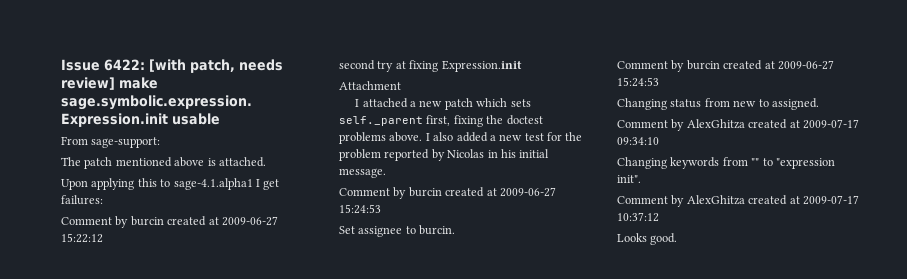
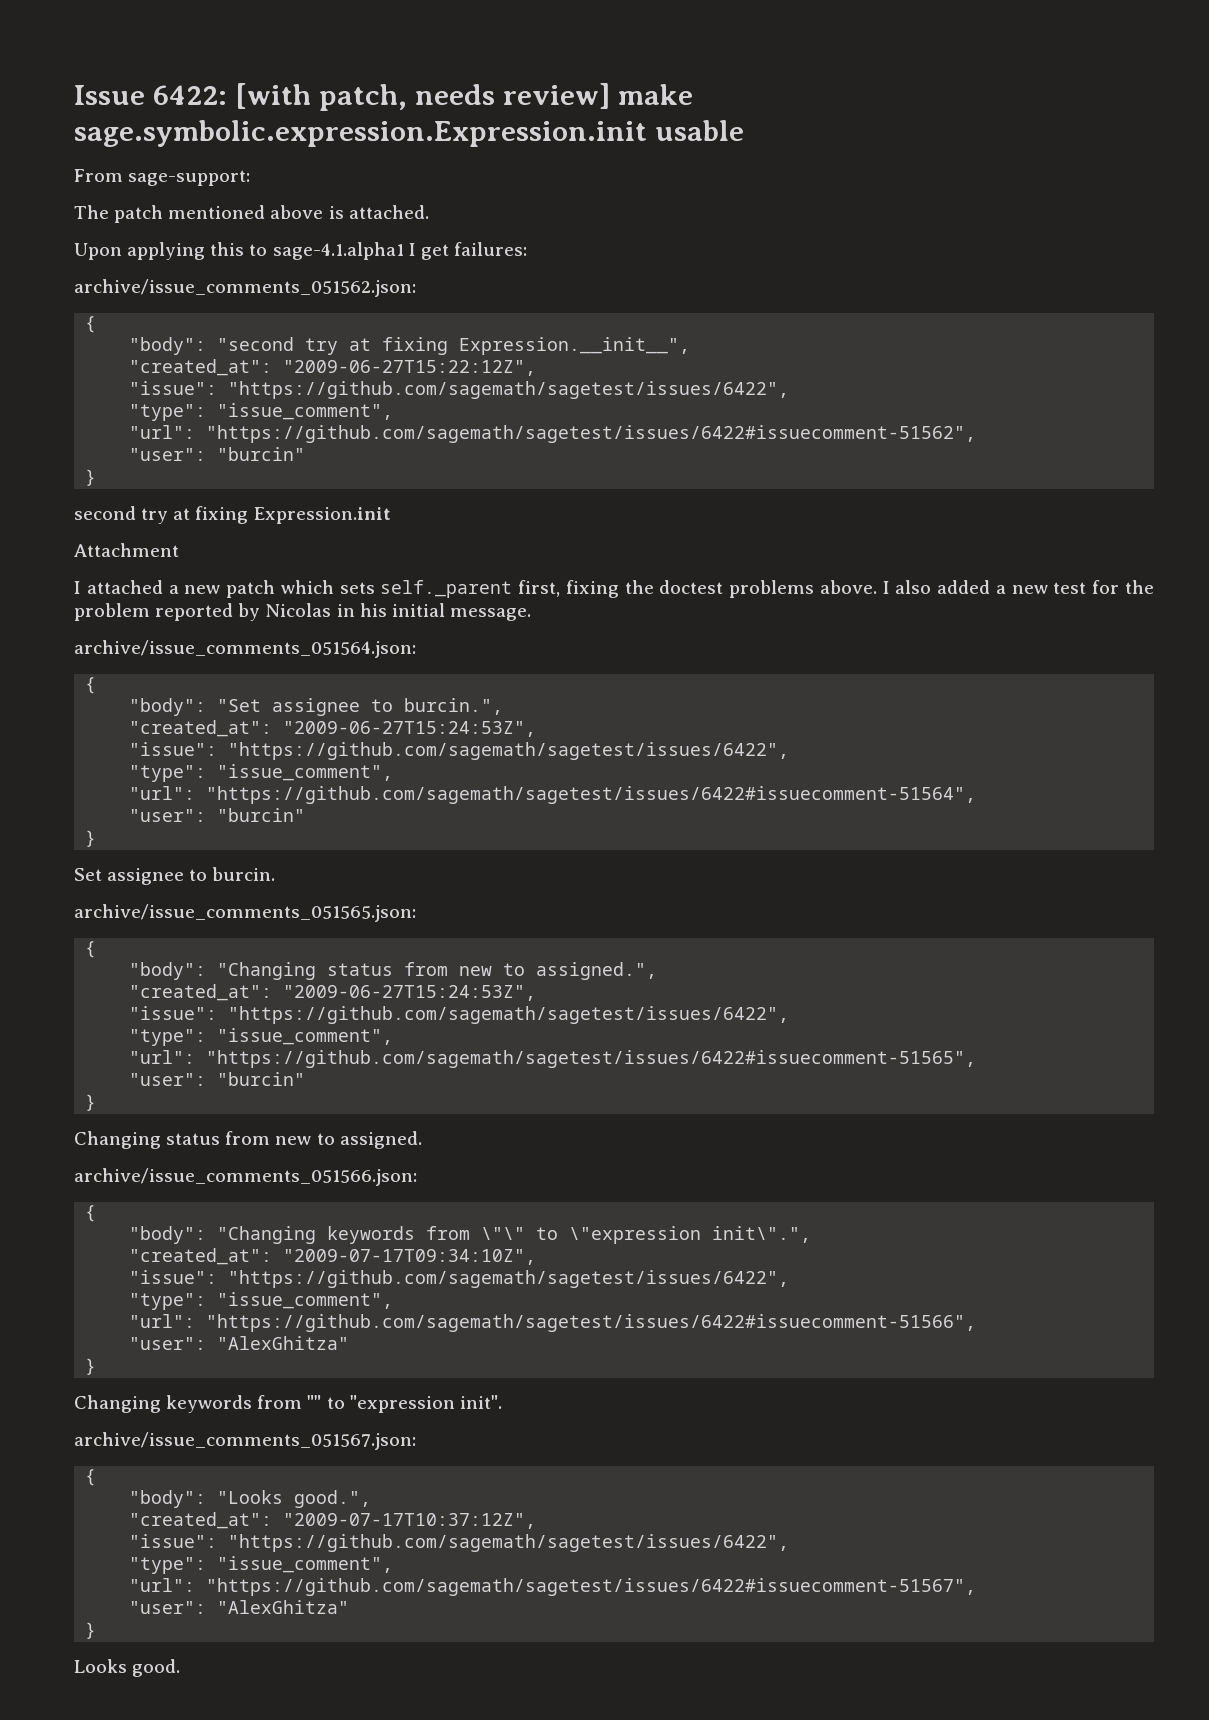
[61,216,278,228] [61,233,103,243] Comment by burcin created at 2009-06-27 15:22:12 -> [74,279,416,297] [85,316,97,333] [129,337,691,355] [129,359,537,376] [129,381,790,399] [129,403,394,421] [129,425,977,443] [129,447,306,461] [85,469,97,486] archive/issue_comments_051562.json: // { // "body": "second try at fixing Expression.__init__", // "created_at": "2009-06-27T15:22:12Z", // "issue": "https://github.com/sagemath/sagetest/issues/6422", // "type": "issue_comment", // "url": "https://github.com/sagemath/sagetest/issues/6422#issuecomment-51562", // "user": "burcin" // }
[339,187,556,199] [339,204,381,214] [339,225,456,237] [617,60,834,72] [617,77,659,87] Comment by burcin created at 2009-06-27 15:24:53 // Set assignee to burcin. // Comment by burcin created at 2009-06-27 15:24:53 -> [74,640,416,658] [85,677,97,694] [129,698,504,716] [129,720,537,737] [129,742,790,760] [129,764,394,782] [129,786,977,804] [129,808,306,822] [85,830,97,847] [74,867,276,885] [74,904,416,922] [85,941,97,958] [129,962,658,980] [129,984,537,1001] [129,1006,790,1024] [129,1028,394,1046] [129,1050,977,1068] [129,1072,306,1086] [85,1094,97,1111] archive/issue_comments_051564.json: // { // "body": "Set assignee to burcin.", // "created_at": "2009-06-27T15:24:53Z", // "issue": "https://github.com/sagemath/sagetest/issues/6422", // "type": "issue_comment", // "url": "https://github.com/sagemath/sagetest/issues/6422#issuecomment-51564", // "user": "burcin" // } // Set assignee to burcin. // archive/issue_comments_051565.json: // { // "body": "Changing status from new to assigned.", // "created_at": "2009-06-27T15:24:53Z", // "issue": "https://github.com/sagemath/sagetest/issues/6422", // "type": "issue_comment", // "url": "https://github.com/sagemath/sagetest/issues/6422#issuecomment-51565", // "user": "burcin" // }
[617,119,859,131] [617,137,659,145] Comment by AlexGhitza created at 2009-07-17 09:34:10 -> [74,1168,417,1186] [85,1205,97,1222] [129,1226,812,1244] [129,1248,537,1265] [129,1270,790,1288] [129,1292,394,1310] [129,1314,977,1332] [129,1336,350,1350] [85,1358,97,1375] archive/issue_comments_051566.json: // { // "body": "Changing keywords from \"\" to \"expression init\".", // "created_at": "2009-07-17T09:34:10Z", // "issue": "https://github.com/sagemath/sagetest/issues/6422", // "type": "issue_comment", // "url": "https://github.com/sagemath/sagetest/issues/6422#issuecomment-51566", // "user": "AlexGhitza" // }
[617,195,859,207] [617,212,659,222] Comment by AlexGhitza created at 2009-07-17 10:37:12 -> [74,1432,416,1450] [85,1469,97,1486] [129,1490,372,1508] [129,1512,537,1529] [129,1534,790,1552] [129,1556,394,1574] [129,1578,977,1596] [129,1600,350,1614] [85,1622,97,1639] archive/issue_comments_051567.json: // { // "body": "Looks good.", // "created_at": "2009-07-17T10:37:12Z", // "issue": "https://github.com/sagemath/sagetest/issues/6422", // "type": "issue_comment", // "url": "https://github.com/sagemath/sagetest/issues/6422#issuecomment-51567", // "user": "AlexGhitza" // }

